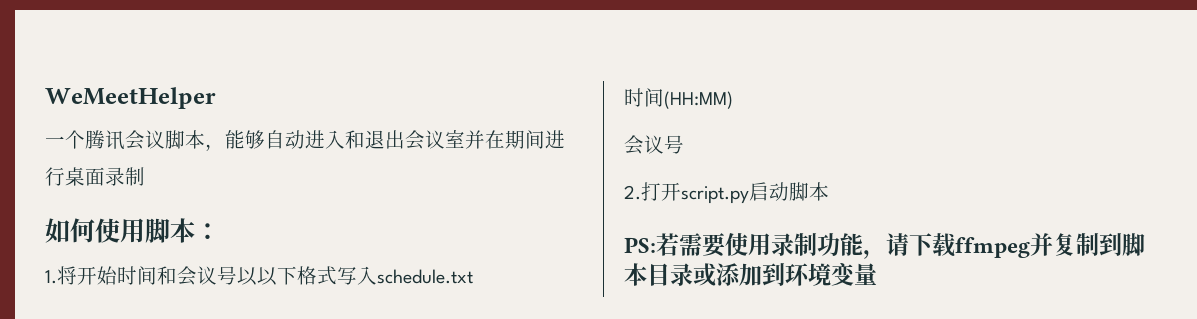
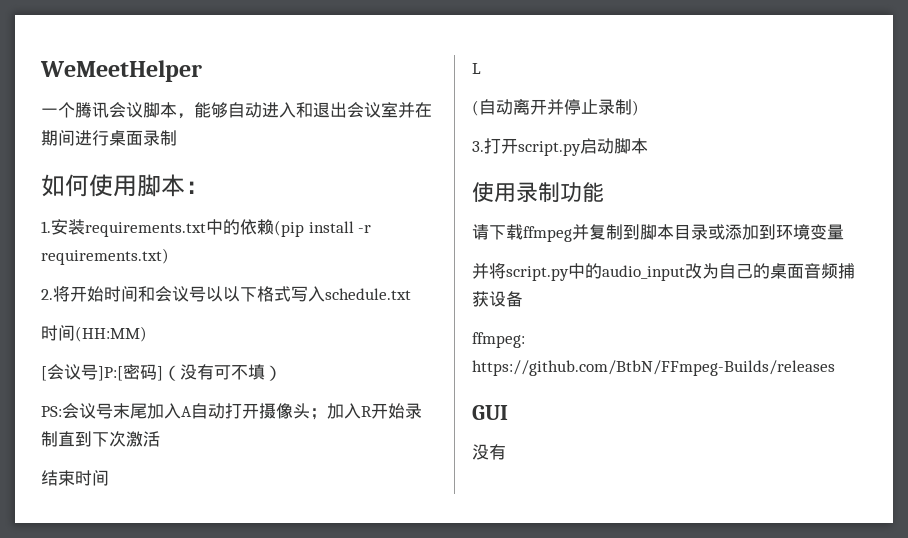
(57, 277) none -> [51,219,372,237] [41,248,169,265] [41,289,53,300] 安装requirements.txt中的依赖(pip install -r requirements.txt) // 2.
[624,135,684,155] [624,185,641,200] 会议号 // 2. -> [41,364,282,381] [41,403,422,420] [41,431,160,447] [41,470,109,486] [472,63,481,74] [472,99,639,116] [472,141,484,152] [会议号]P:[密码]（没有可不填） // PS:会议号末尾加入A自动打开摄像头；加入R开始录制直到下次激活 // 结束时间 // L // (自动离开并停止录制) // 3.
[624,233,726,257] PS:若需要 -> (648, 146) none
[863,250,886,259] ， -> (604, 192) //
(877, 274) none -> [472,263,855,281] [472,291,523,307] [472,332,525,348] [472,360,835,376] [472,405,508,420] [472,444,506,460] // 并将script.py中的audio_input改为自己的桌面音频捕获设备 // ffmpeg: https://github.com/BtbN/FFmpeg-Builds/releases // GUI // 没有

